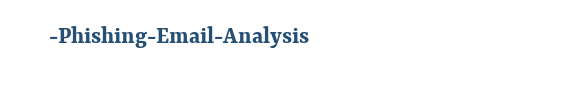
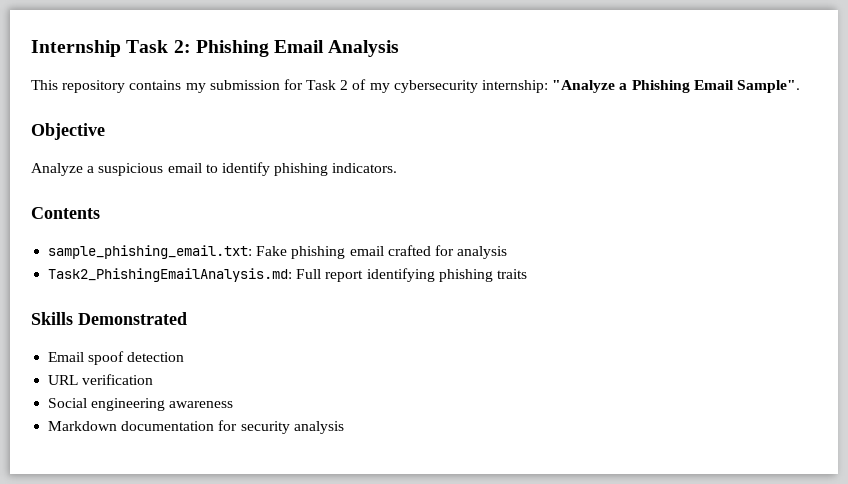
[49,26,309,48] -Phishing-Email-Analysis -> [31,40,400,57] [31,79,800,93] [31,123,105,140] [31,162,398,176] [31,207,100,219] [48,245,508,259] [48,268,527,282] [31,312,187,325] [48,351,185,365] [48,374,154,385] [48,398,234,411] [48,420,344,434] Internship Task 2: Phishing Email Analysis // This repository contains my submission for Task 2 of my cybersecurity internship: "Analyze a Phishing Email Sample". // Objective // Analyze a suspicious email to identify phishing indicators. // Contents // sample_phishing_email.txt: Fake phishing email crafted for analysis // Task2_PhishingEmailAnalysis.md: Full report identifying phishing traits // Skills Demonstrated // Email spoof detection // URL verification // Social engineering awareness // Markdown documentation for security analysis

